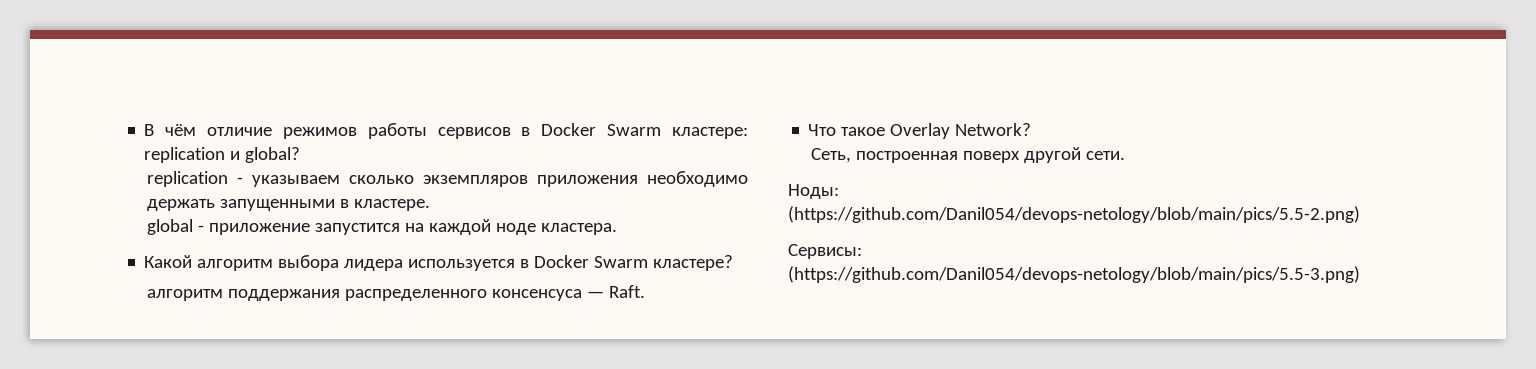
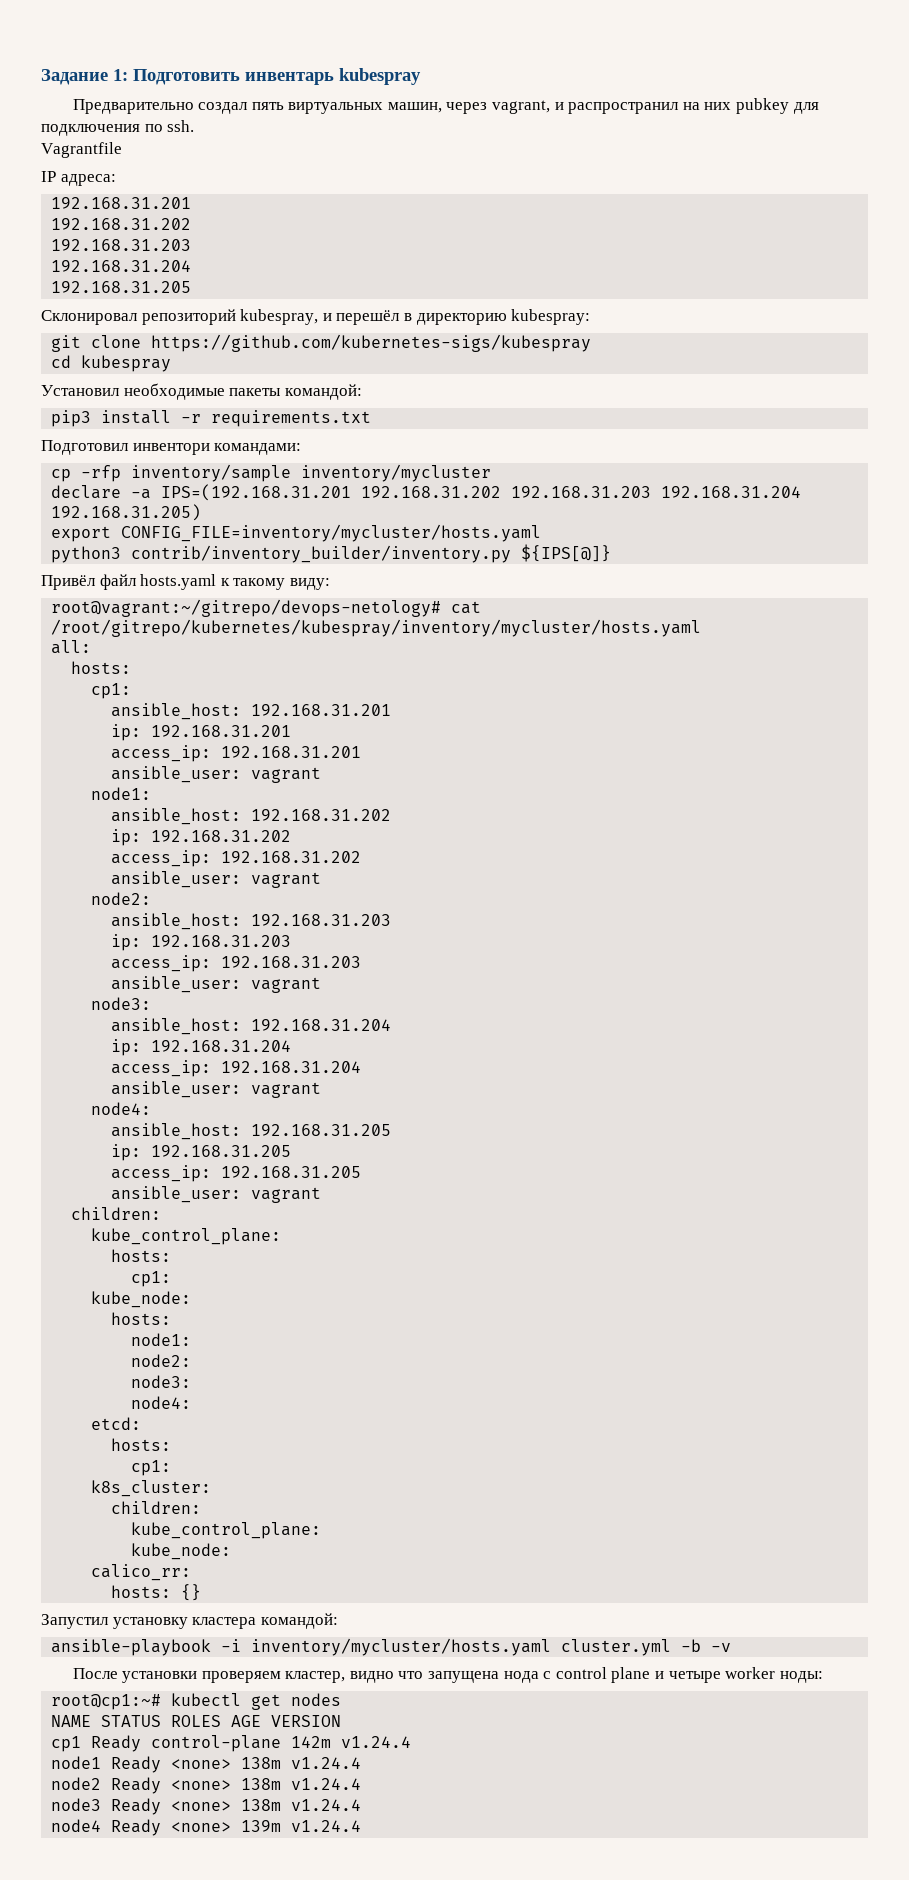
[144,123,749,139] [144,147,301,163] [147,171,748,187] [147,199,431,211] [147,219,618,235] [144,255,734,271] [147,285,646,301] [808,123,1032,139] [811,147,1126,163] [788,184,839,199] [788,206,1360,223] [788,244,862,259] [788,266,1360,283] В чём отличие режимов работы сервисов в Docker Swarm кластере: replication и global? // replication - указываем сколько экземпляров приложения необходимо держать запущенными в кластере. // global - приложение запустится на каждой ноде кластера. // Какой алгоритм выбора лидера используется в Docker Swarm кластере? // алгоритм поддержания распределенного консенсуса — Raft. // Что такое Overlay Network? // Сеть, построенная поверх другой сети. // Ноды: (https://github.com/Danil054/devops-netology/blob/main/pics/5.5-2.png) // Сервисы: (https://github.com/Danil054/devops-netology/blob/main/pics/5.5-3.png) -> [41,68,421,85] [72,98,819,114] [41,120,195,136] [41,142,122,158] [41,171,116,186] [51,197,192,209] [51,218,192,230] [51,239,192,251] [51,260,192,272] [51,281,192,293] [41,309,591,325] [51,334,592,352] [51,355,172,372] [41,383,362,400] [51,410,372,427] [41,440,302,455] [51,464,492,482] [51,484,802,501] [51,504,202,521] [51,524,542,542] [51,544,612,563] [41,574,330,590] [51,599,482,617] [51,619,702,637] [51,640,92,654] [71,661,132,674] [91,683,132,699] [111,703,392,720] [111,724,292,741] [111,745,362,762] [111,766,322,783] [91,787,152,800] [111,808,392,825] [111,829,292,846] [111,850,362,867] [111,871,322,888] [91,892,152,905] [111,913,392,930] [111,934,292,951] [111,955,362,972] [111,976,322,993] [91,997,152,1010] [111,1018,392,1035] [111,1039,292,1056] [111,1060,362,1077] [111,1081,322,1098] [91,1102,152,1115] [111,1123,392,1140] [111,1144,292,1161] [111,1165,362,1182] [111,1186,322,1203] [71,1207,162,1220] [91,1228,282,1245] [111,1249,172,1262] [131,1271,172,1287] [91,1291,192,1308] [111,1312,172,1325] [131,1333,192,1346] [131,1354,192,1367] [131,1375,192,1388] [131,1396,192,1409] [91,1417,142,1430] [111,1438,172,1451] [131,1460,172,1476] [91,1480,212,1497] [111,1501,202,1514] [131,1522,322,1539] [131,1543,232,1560] [91,1564,192,1581] [111,1584,202,1601] [41,1613,338,1629] [51,1638,732,1656] [72,1667,823,1683] [51,1693,342,1710] [51,1715,342,1727] [51,1735,412,1752] [51,1756,362,1773] [51,1777,362,1794] [51,1798,362,1815] [51,1819,362,1836] Задание 1: Подготовить инвентарь kubespray // Предварительно создал пять виртуальных машин, через vagrant, и распространил на них pubkey для подключения по ssh. // Vagrantfile // IP адреса: // 192.168.31.201 // 192.168.31.202 // 192.168.31.203 // 192.168.31.204 // 192.168.31.205 // Склонировал репозиторий kubespray, и перешёл в директорию kubespray: // git clone https://github.com/kubernetes-sigs/kubespray // cd kubespray // Установил необходимые пакеты командой: // pip3 install -r requirements.txt // Подготовил инвентори командами: // cp -rfp inventory/sample inventory/mycluster // declare -a IPS=(192.168.31.201 192.168.31.202 192.168.31.203 192.168.31.204 192.168.31.205) // export CONFIG_FILE=inventory/mycluster/hosts.yaml // python3 contrib/inventory_builder/inventory.py ${IPS[@]} // Привёл файл hosts.yaml к такому виду: // root@vagrant:~/gitrepo/devops-netology# cat /root/gitrepo/kubernetes/kubespray/inventory/mycluster/hosts.yaml // all: // hosts: // cp1: // ansible_host: 192.168.31.201 // ip: 192.168.31.201 // access_ip: 192.168.31.201 // ansible_user: vagrant // node1: // ansible_host: 192.168.31.202 // ip: 192.168.31.202 // access_ip: 192.168.31.202 // ansible_user: vagrant // node2: // ansible_host: 192.168.31.203 // ip: 192.168.31.203 // access_ip: 192.168.31.203 // ansible_user: vagrant // node3: // ansible_host: 192.168.31.204 // ip: 192.168.31.204 // access_ip: 192.168.31.204 // ansible_user: vagrant // node4: // ansible_host: 192.168.31.205 // ip: 192.168.31.205 // access_ip: 192.168.31.205 // ansible_user: vagrant // children: // kube_control_plane: // hosts: // cp1: // kube_node: // hosts: // node1: // node2: // node3: // node4: // etcd: // hosts: // cp1: // k8s_cluster: // children: // kube_control_plane: // kube_node: // calico_rr: // hosts: {} // Запустил установку кластера командой: // ansible-playbook -i inventory/mycluster/hosts.yaml cluster.yml -b -v // После установки проверяем кластер, видно что запущена нода с control plane и четыре worker ноды: // root@cp1:~# kubectl get nodes // NAME STATUS ROLES AGE VERSION // cp1 Ready control-plane 142m v1.24.4 // node1 Ready <none> 138m v1.24.4 // node2 Ready <none> 138m v1.24.4 // node3 Ready <none> 138m v1.24.4 // node4 Ready <none> 139m v1.24.4

